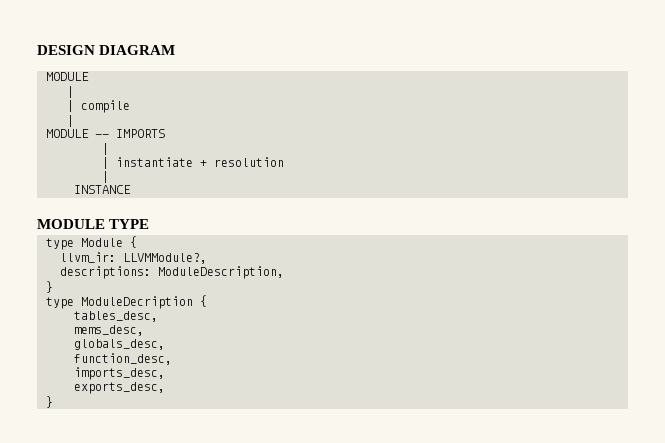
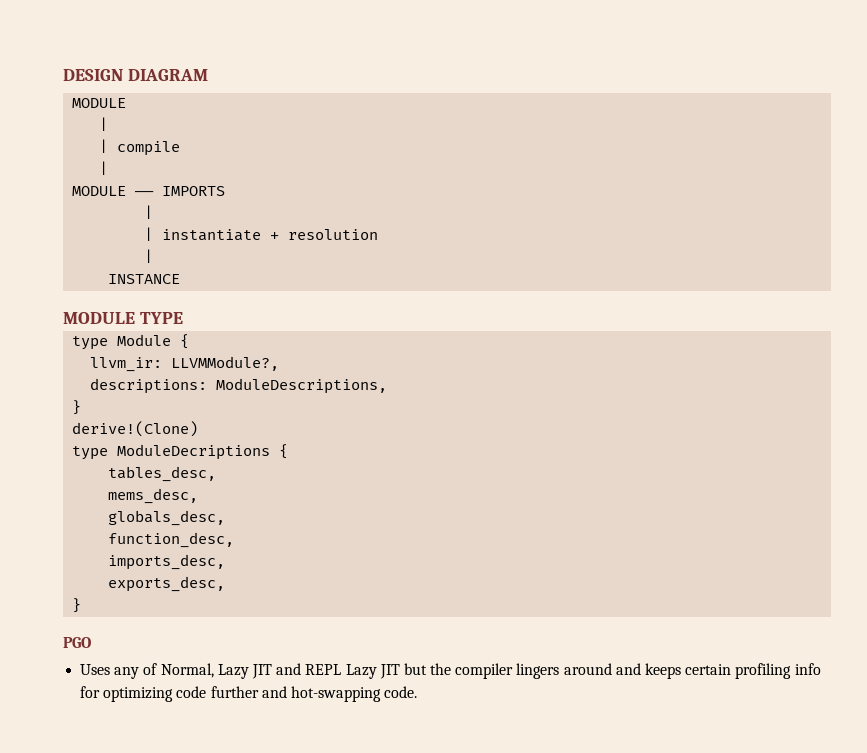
[157,266,284,279] [45,281,53,293] [45,296,193,309] ModuleDescription, // } // type ModuleDecription -> [216,378,388,394] [72,400,82,415] [72,421,199,437] [72,444,271,460] ModuleDescriptions, // } // derive!(Clone) // type ModuleDecriptions
(53, 402) none -> [63,637,91,648] [80,663,821,679] [80,686,418,702] // PGO // Uses any of Normal, Lazy JIT and REPL Lazy JIT but the compiler lingers around and keeps certain profiling info for optimizing code further and hot-swapping code.

